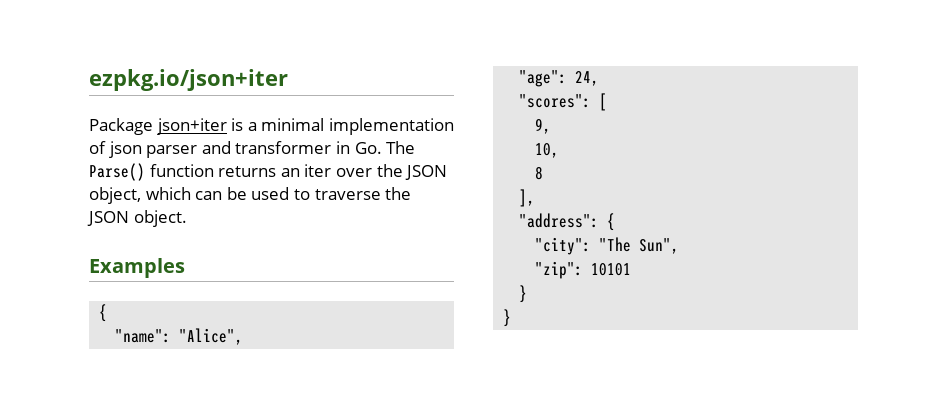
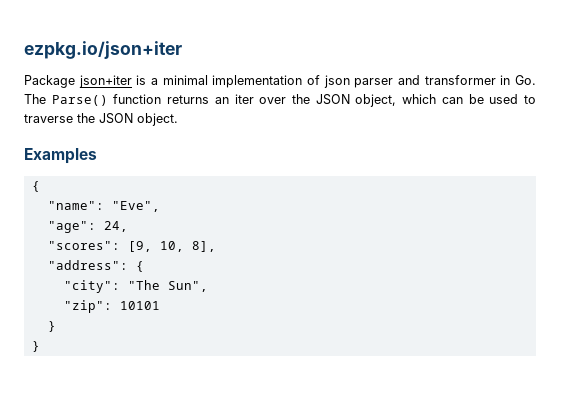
[179,328,244,345] "Alice", -> [111,201,160,212] "Eve",
[599,93,608,111] [535,118,552,134] [ // 9, // -> [127,241,152,252] [9,
[535,166,544,180] [519,189,536,207] // 8 // ], -> [191,241,216,252] 8],

